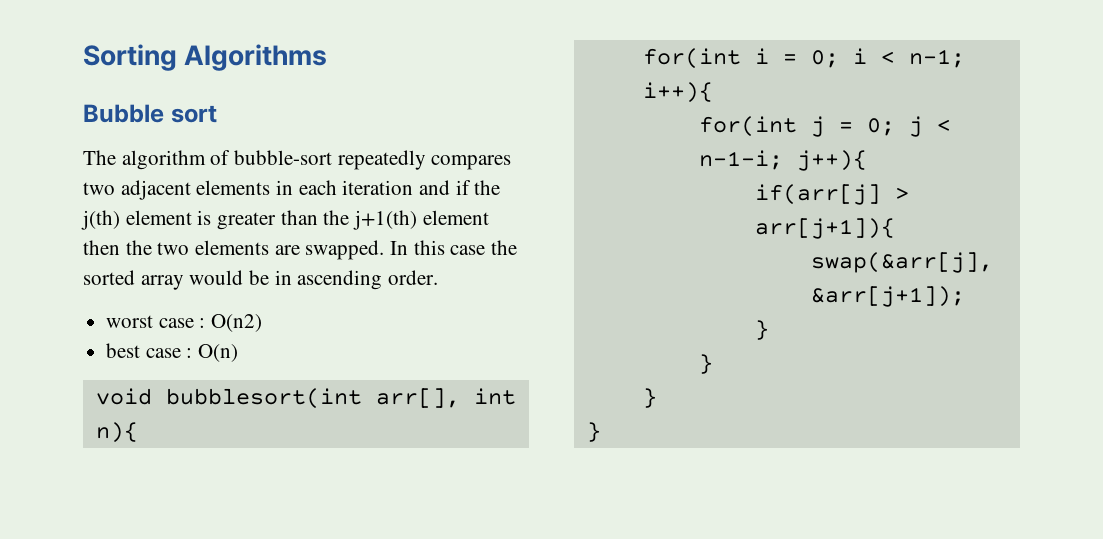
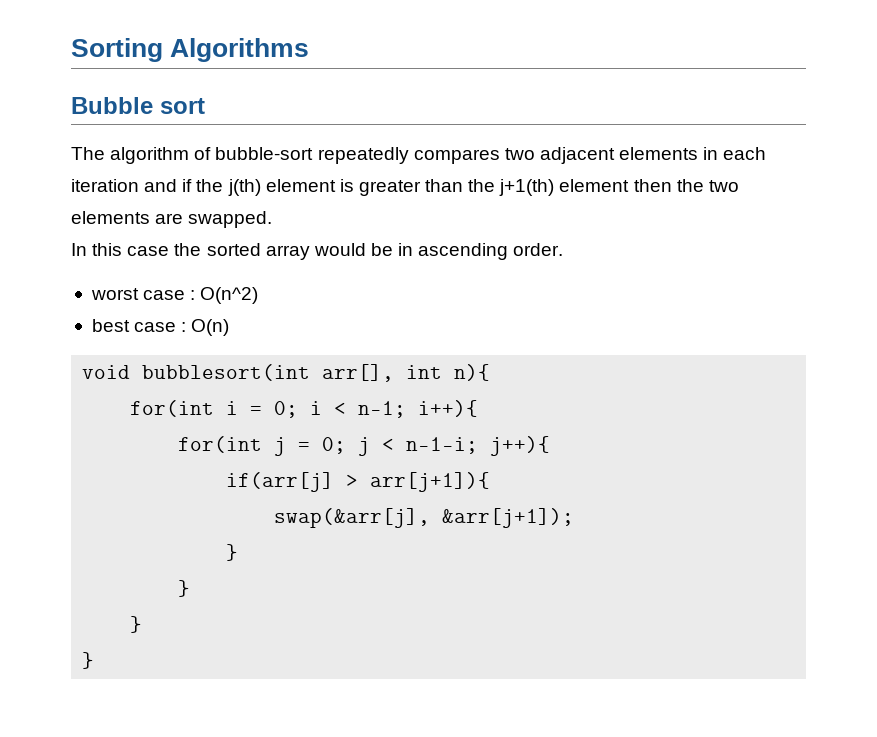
(385, 250) none -> (273, 219) //
[211,314,263,332] O(n2) -> [200,287,259,304] O(n^2)

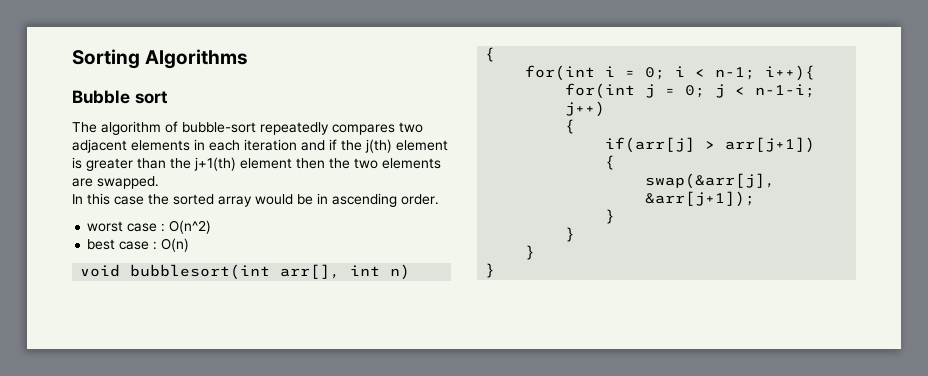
[454,364,491,381] n){ -> [390,264,411,280] [485,47,496,62] n) // {
[490,436,551,456] j++){ -> [565,101,606,117] [565,119,576,134] j++) // {
[370,472,491,492] arr[j+1]){ -> [725,137,816,153] [605,155,616,170] arr[j+1]) // {

